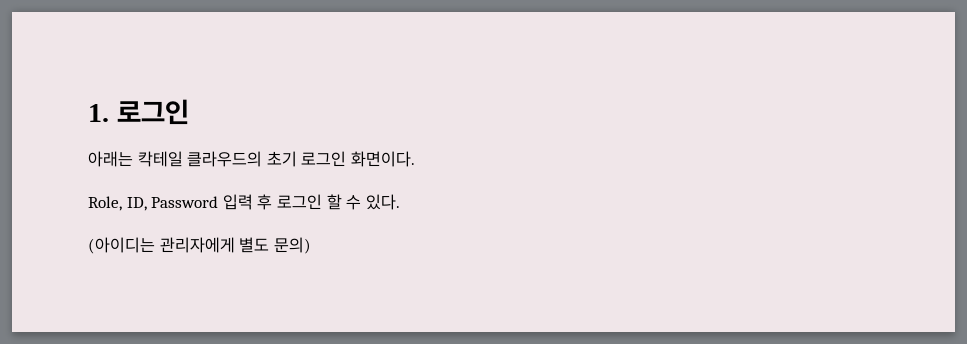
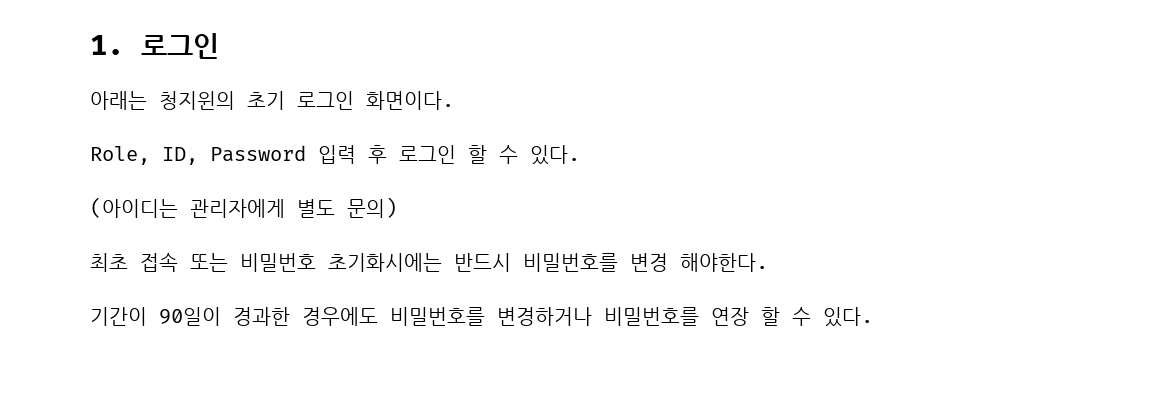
[137,151,263,167] 칵테일 클라우드의 -> [159,91,235,110] 청지윈의
(311, 245) none -> [90,252,768,272] [90,307,873,327] // 최초 접속 또는 비밀번호 초기화시에는 반드시 비밀번호를 변경 해야한다. // 기간이 90일이 경과한 경우에도 비밀번호를 변경하거나 비밀번호를 연장 할 수 있다.

